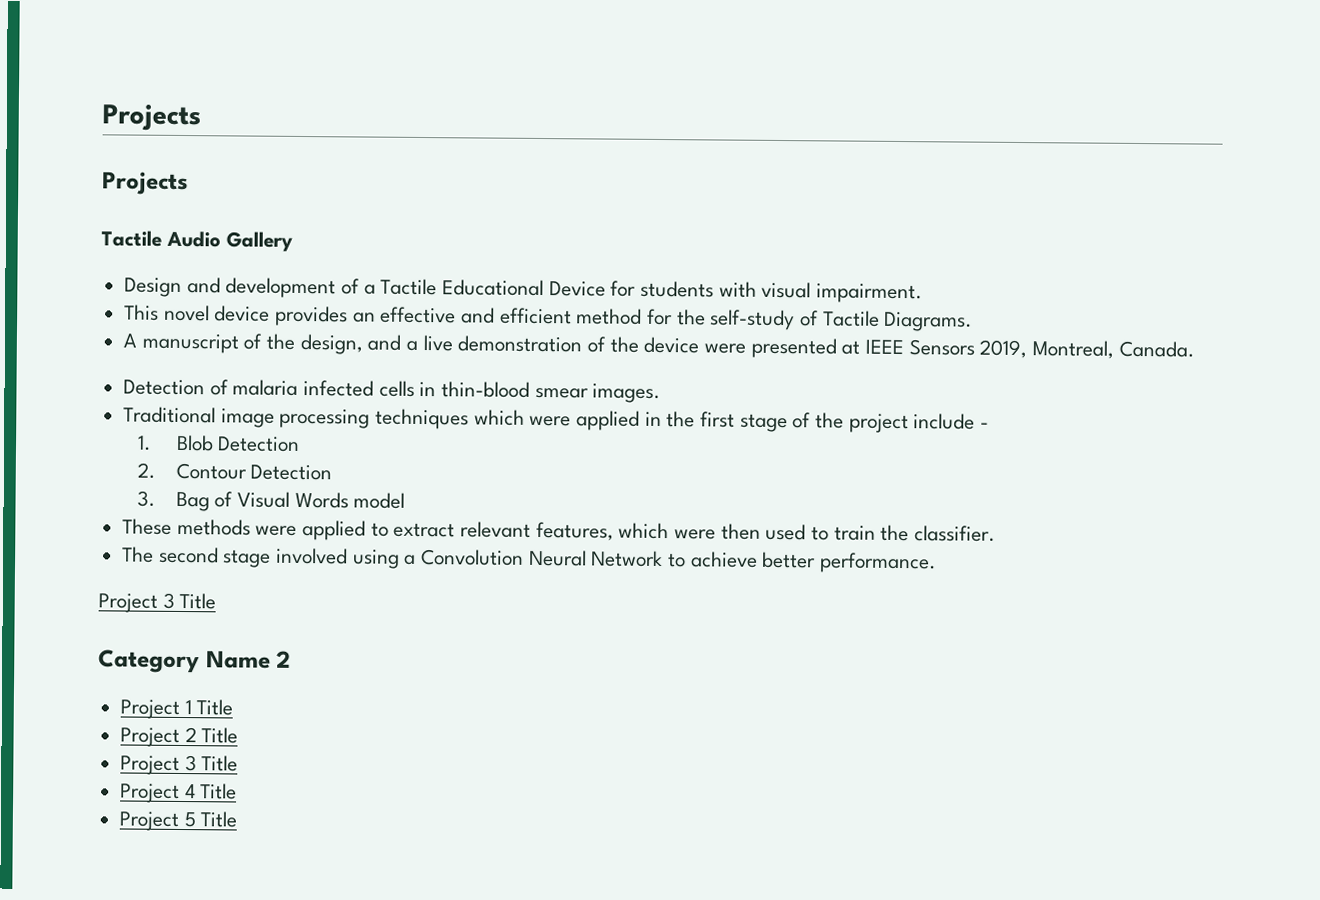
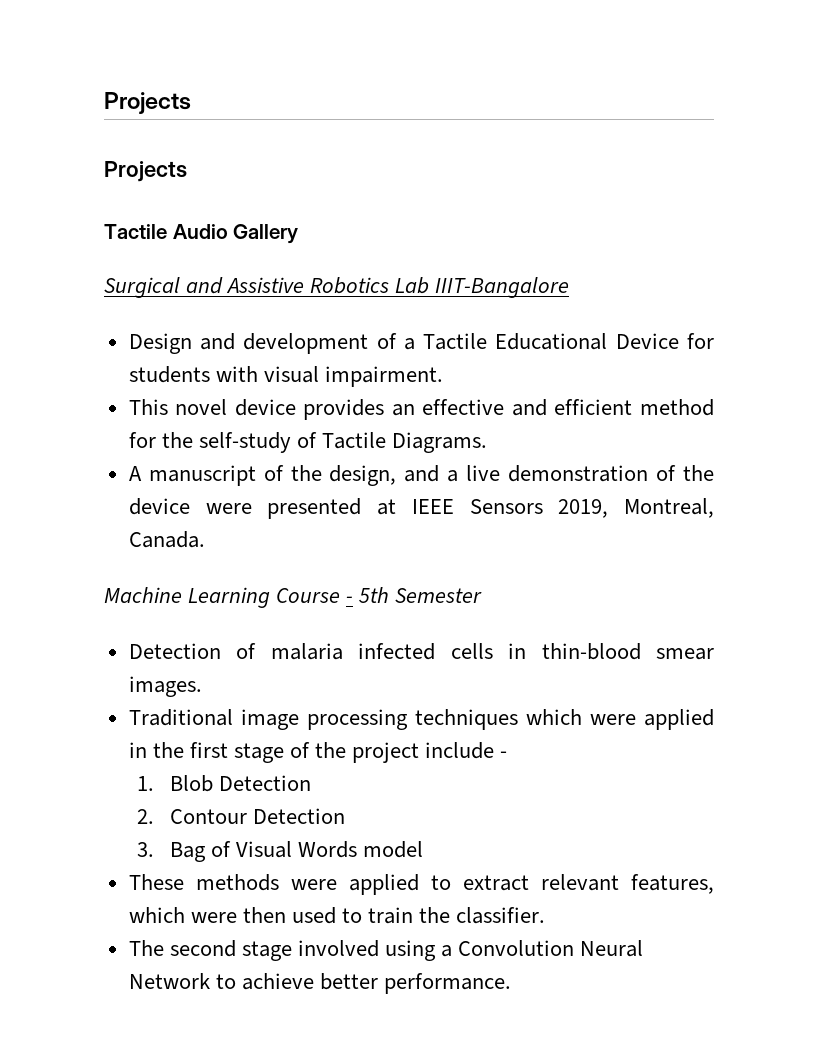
(293, 241) none -> [104,277,570,298] // Surgical and Assistive Robotics Lab IIIT-Bangalore
(1195, 349) none -> [104,587,483,608] // Machine Learning Course - 5th Semester
[98,592,217,613] [98,649,292,674] [120,699,234,719] [120,727,239,747] [120,755,239,775] [120,783,238,803] [119,811,238,831] // Project 3 Title // Category Name 2 // Project 1 Title // Project 2 Title // Project 3 Title // Project 4 Title // Project 5 Title -> (512, 983) none

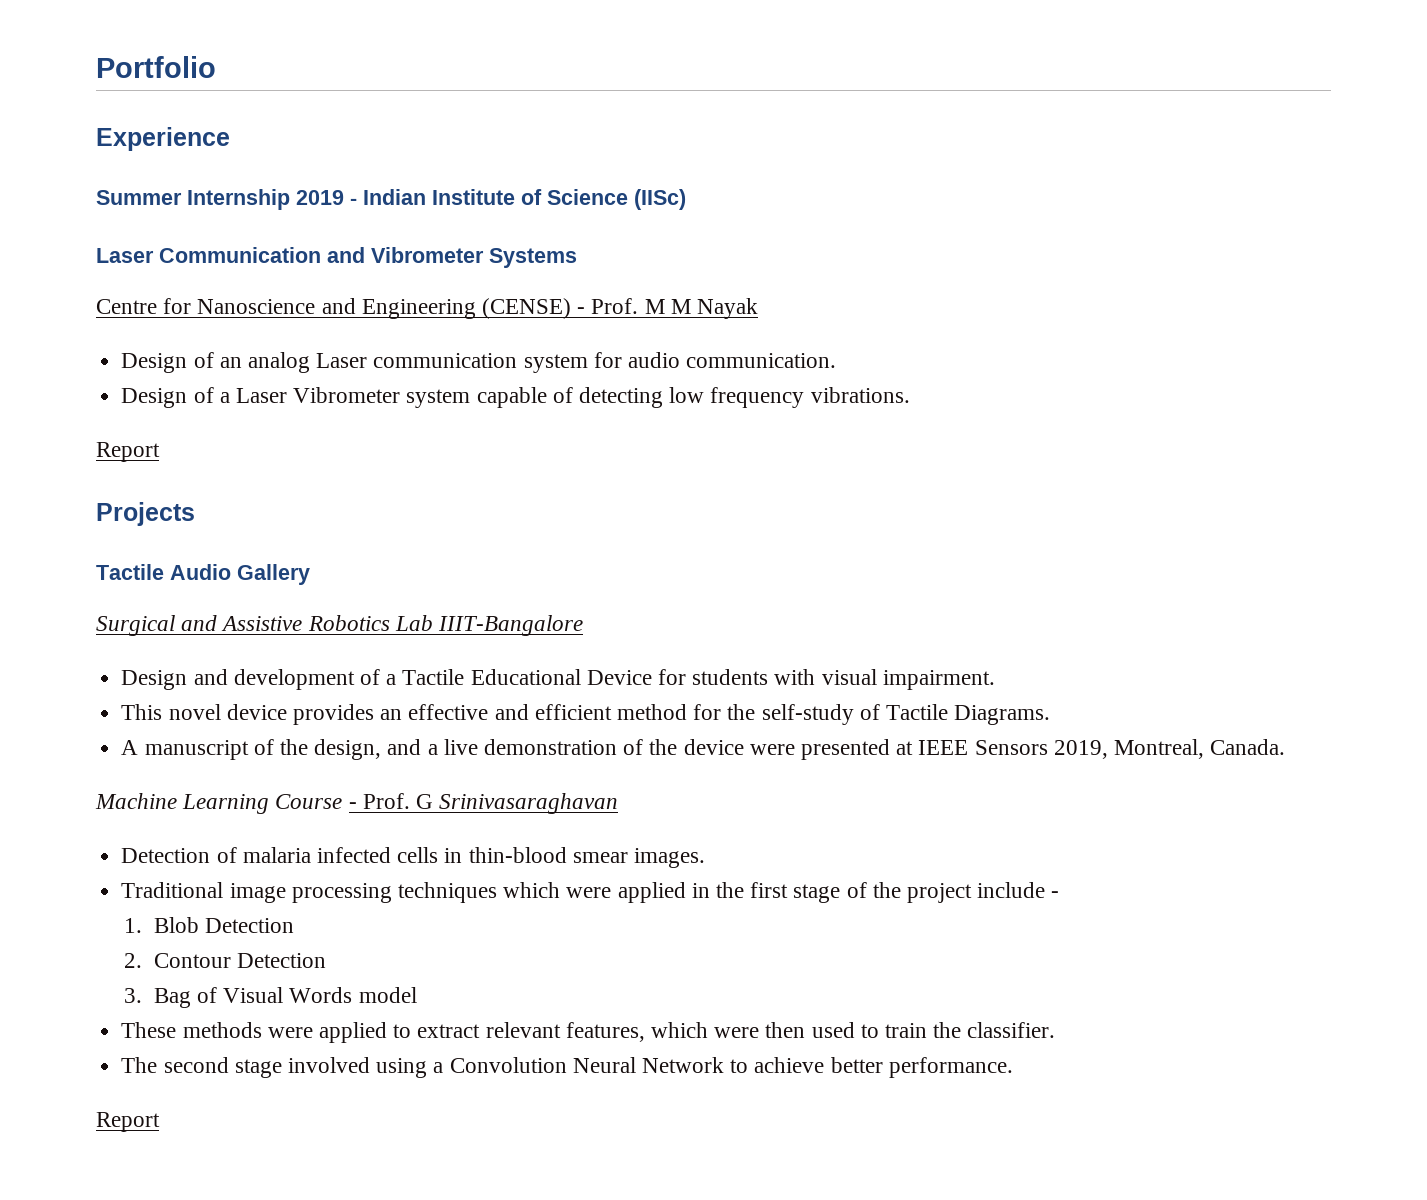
[104,92,191,114] Projects -> [96,56,216,78] [96,127,230,151] [96,189,686,210] [96,247,577,268] [96,298,759,319] [121,352,837,373] [121,387,910,408] [96,442,160,462] Portfolio // Experience // Summer Internship 2019 - Indian Institute of Science (IISc) // Laser Communication and Vibrometer Systems // Centre for Nanoscience and Engineering (CENSE) - Prof. M M Nayak // Design of an analog Laser communication system for audio communication. // Design of a Laser Vibrometer system capable of detecting low frequency vibrations. // Report
[359,587,483,603] 5th Semester -> [362,793,619,814] Prof. G Srinivasaraghavan
(512, 983) none -> [96,1112,160,1132] // Report

